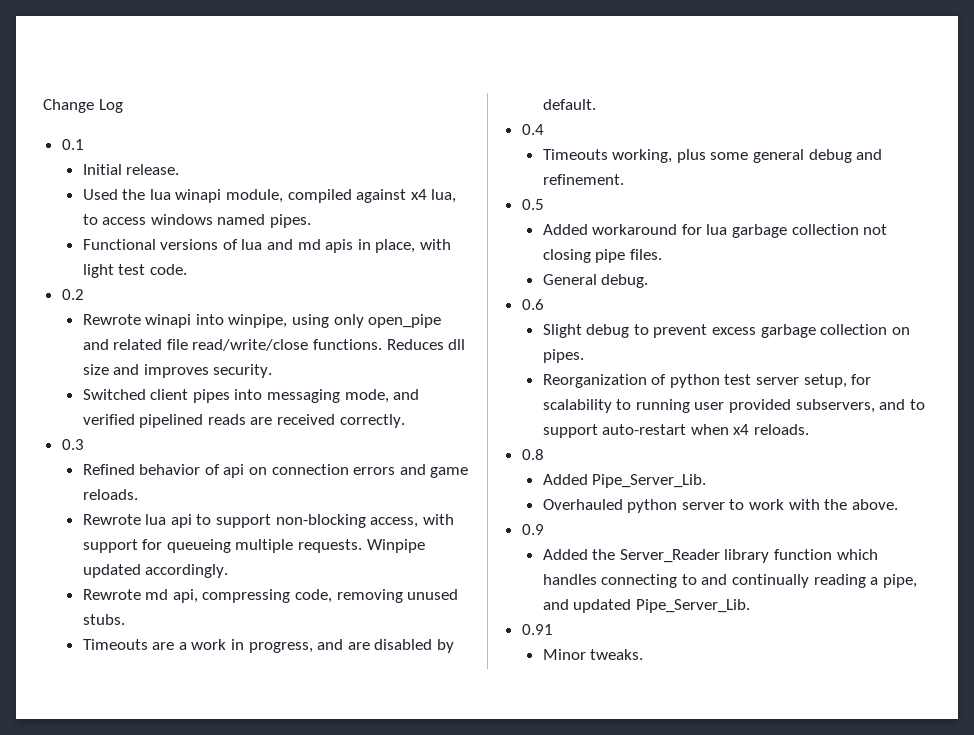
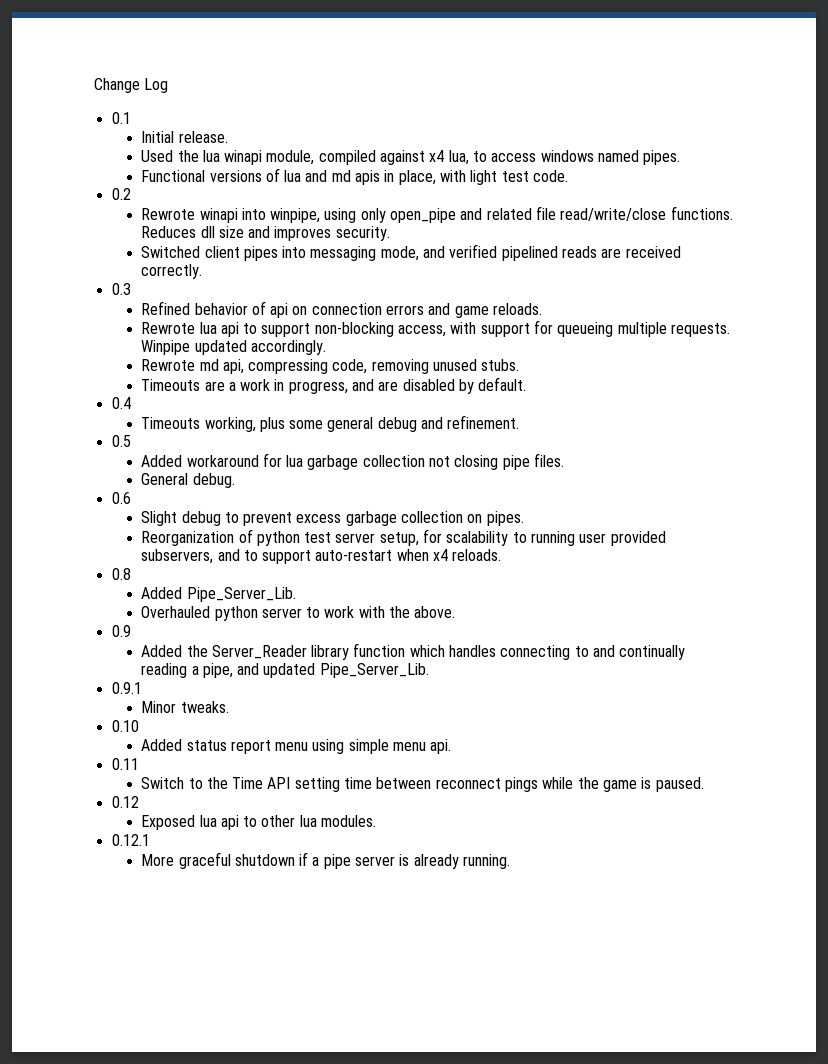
[521,624,553,635] 0.91 -> [111,682,142,694] 0.9.1
(644, 654) none -> [111,720,139,732] [141,739,452,754] [111,758,139,770] [141,777,704,792] [111,796,139,808] [141,815,377,830] [111,834,150,846] [141,852,511,869] // 0.10 // Added status report menu using simple menu api. // 0.11 // Switch to the Time API setting time between reconnect pings while the game is paused. // 0.12 // Exposed lua api to other lua modules. // 0.12.1 // More graceful shutdown if a pipe server is already running.

